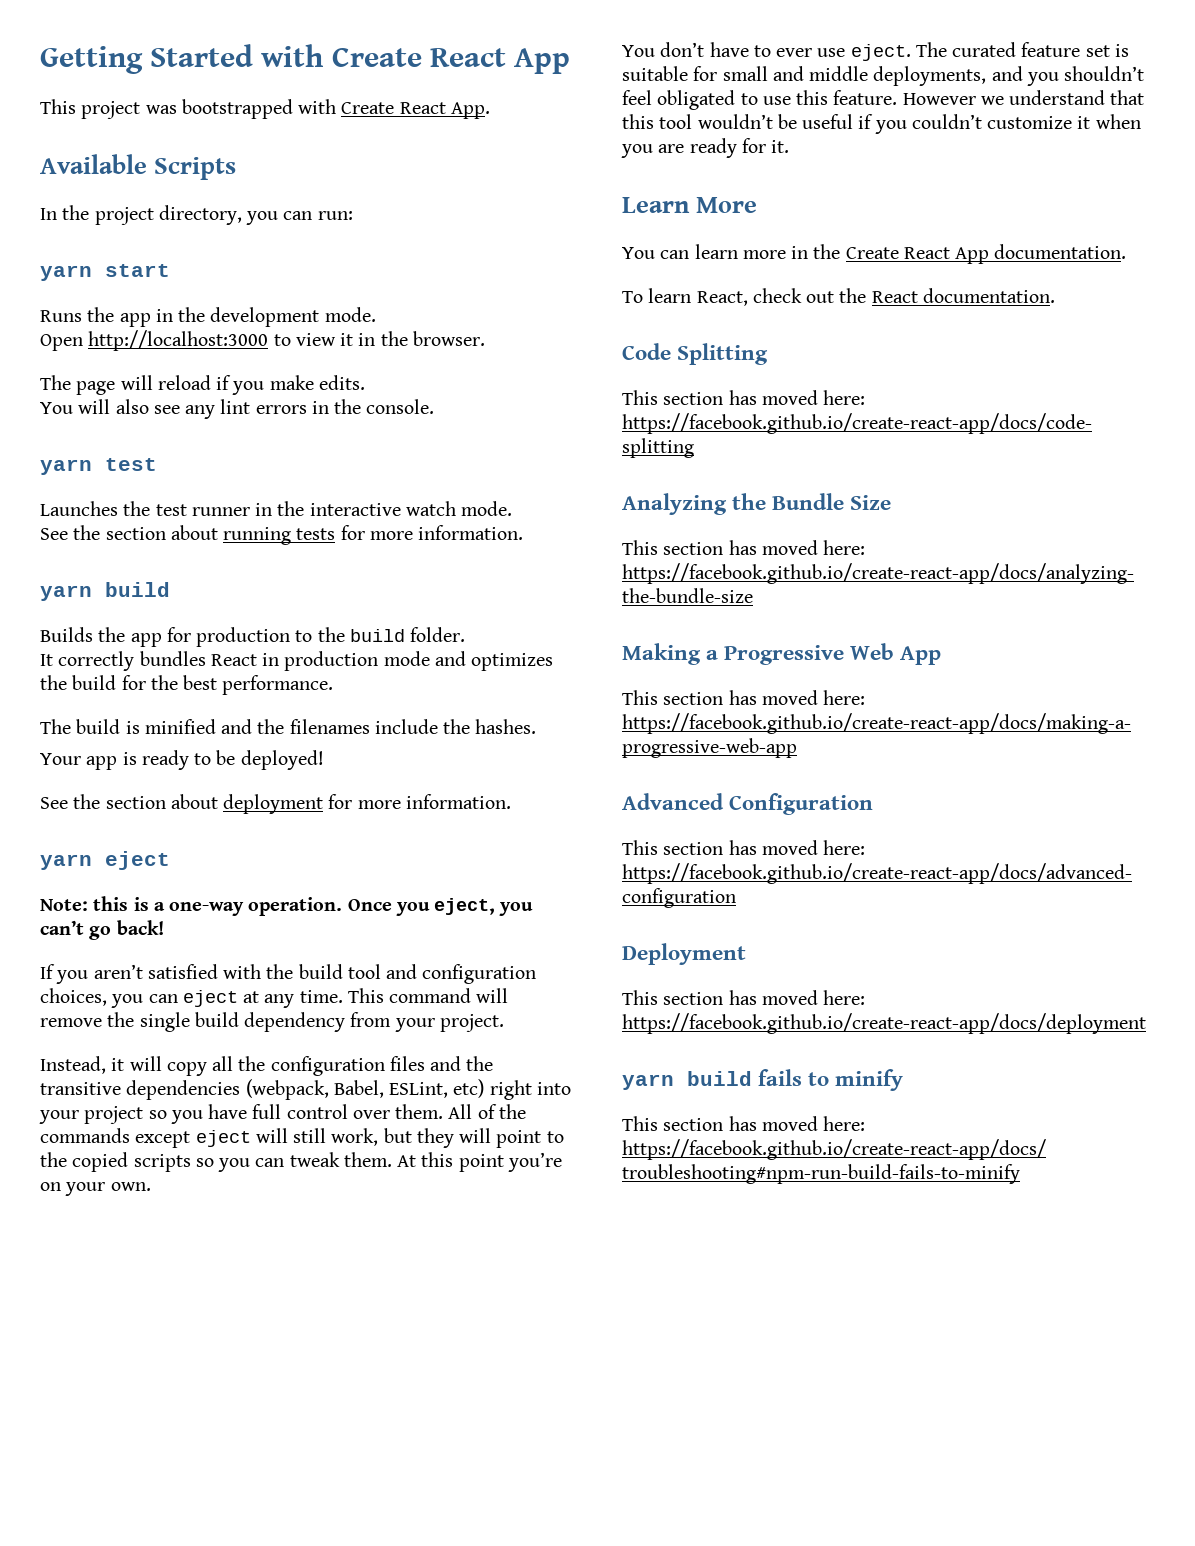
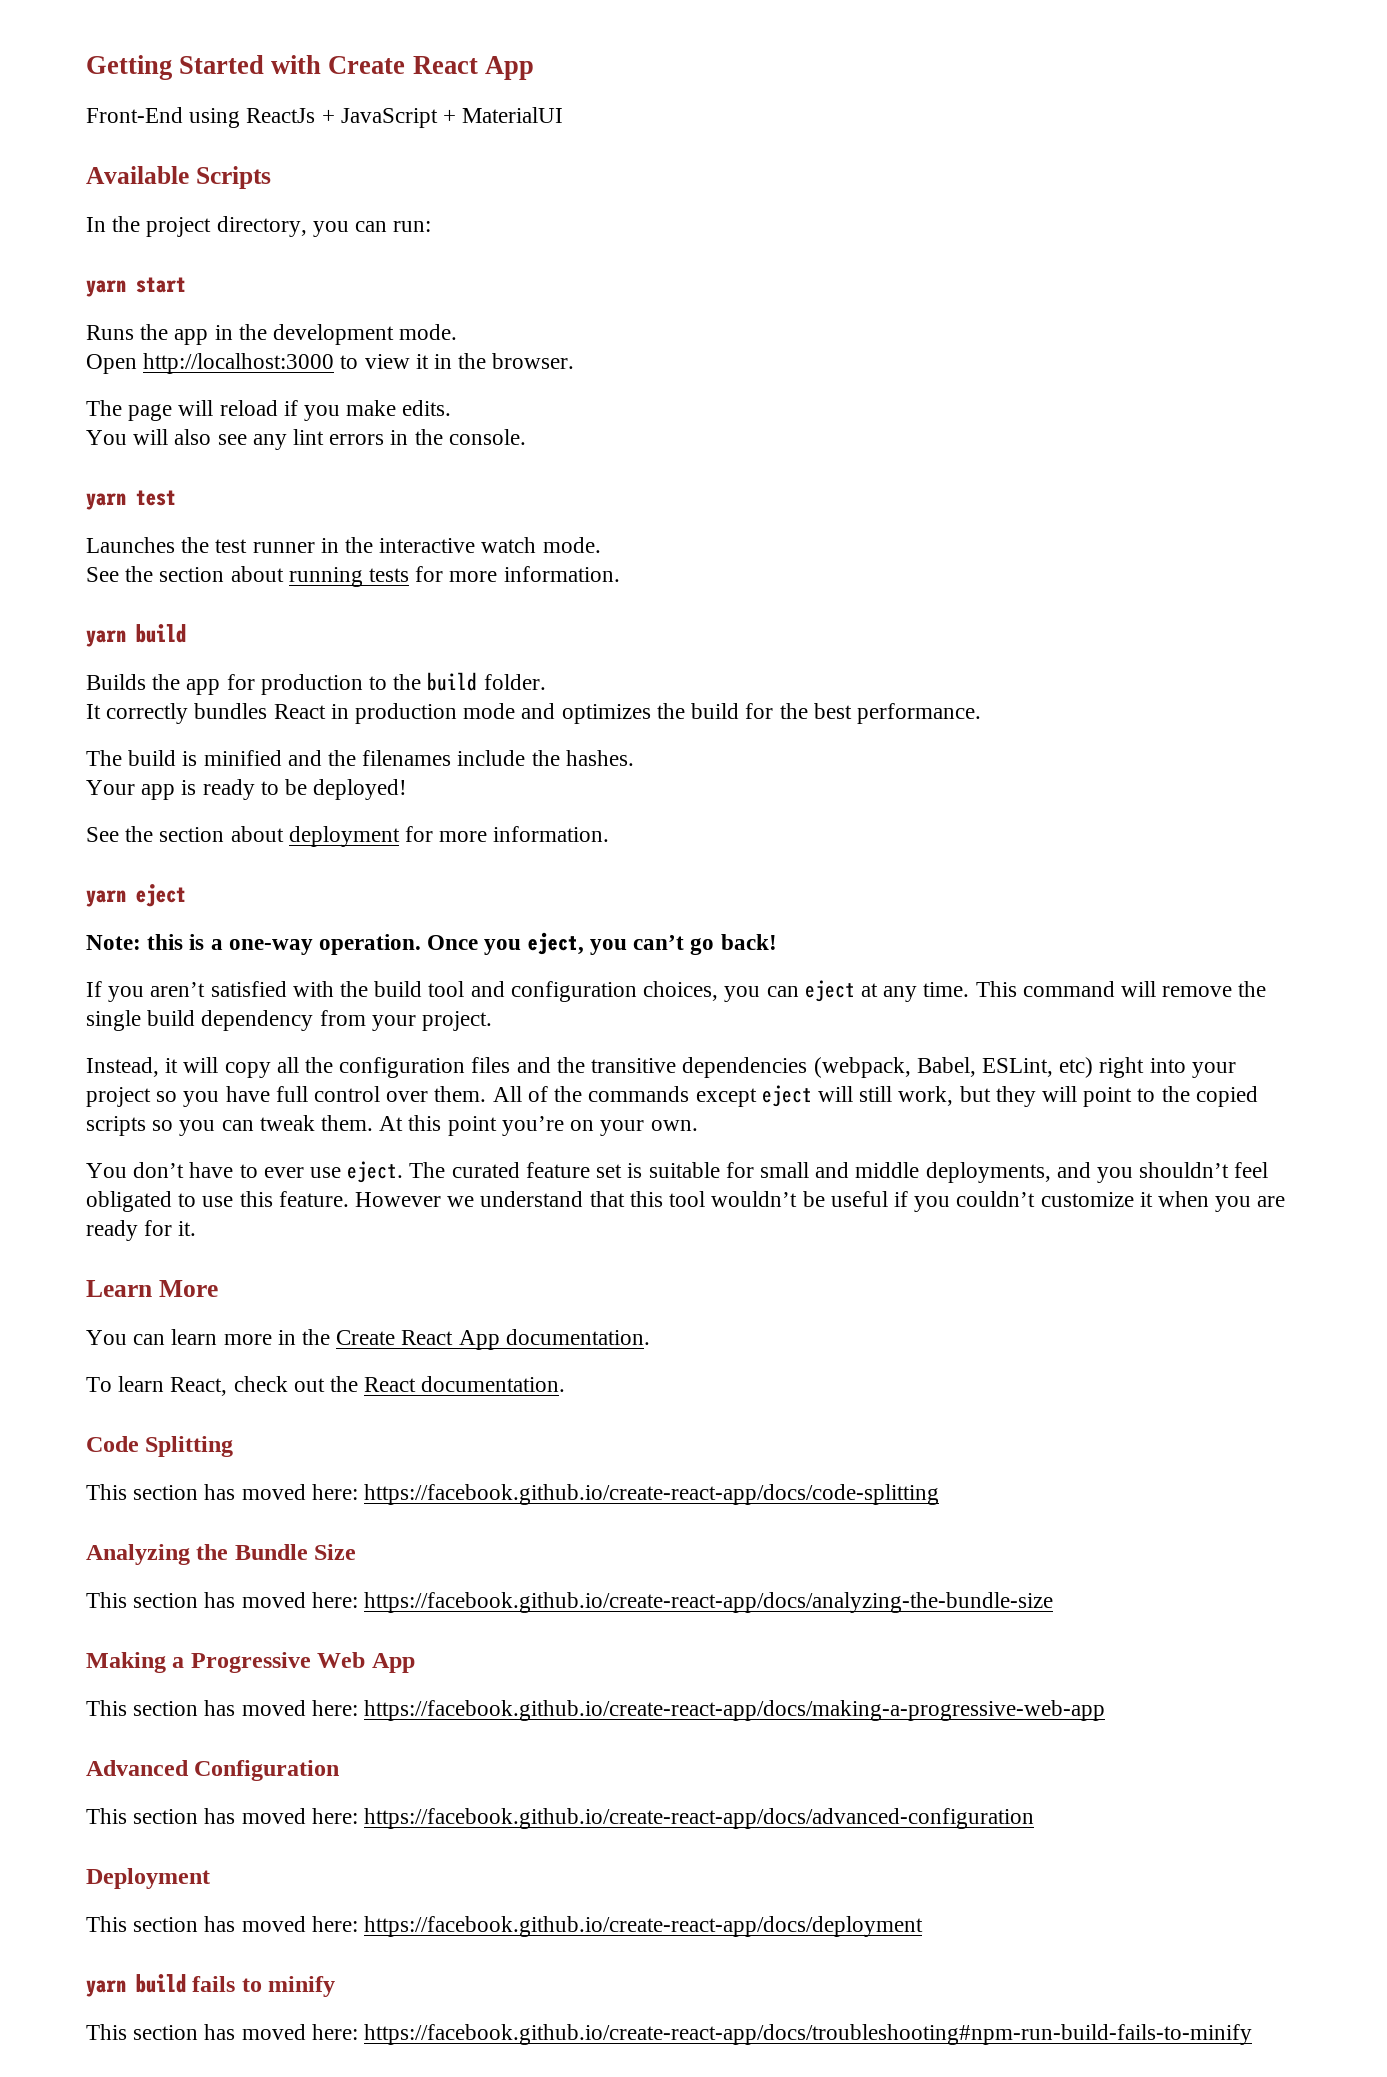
[40,99,490,119] This project was bootstrapped with Create React App. -> [86,107,564,128] Front-End using ReactJs + JavaScript + MaterialUI

